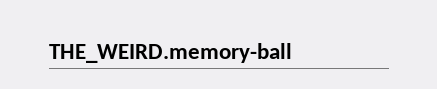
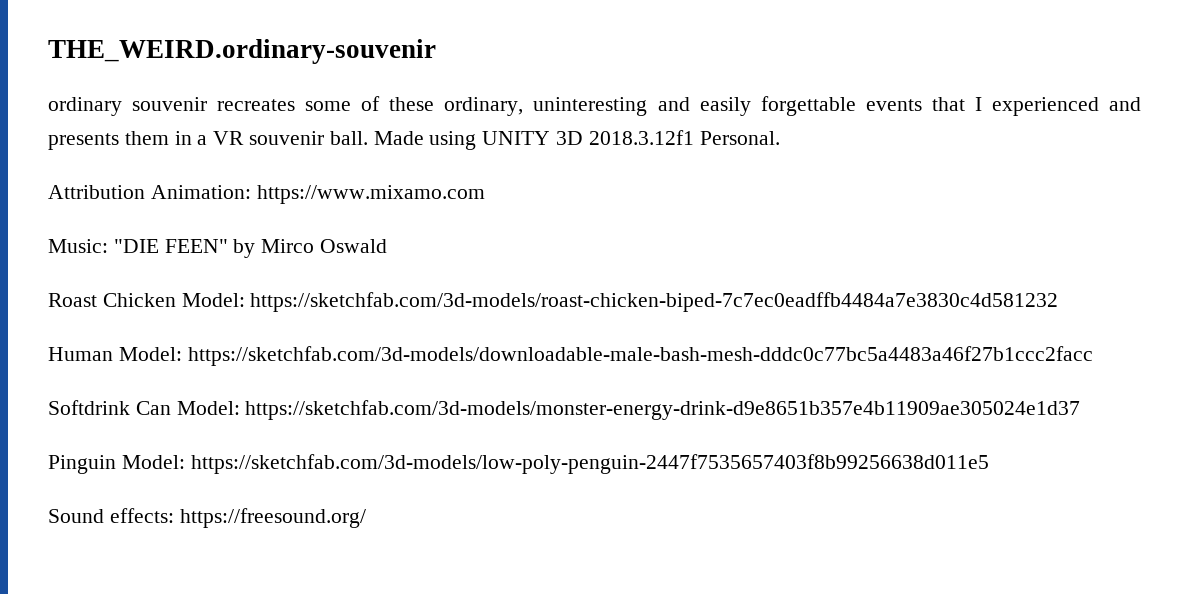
[49,43,292,63] THE_WEIRD.memory-ball -> [48,39,436,64] [48,96,1142,116] [48,130,780,150] [48,185,485,204] [48,239,388,258] [48,292,1059,312] [48,346,1093,366] [48,400,1081,420] [48,454,989,474] [48,508,366,528] THE_WEIRD.ordinary-souvenir // ordinary souvenir recreates some of these ordinary, uninteresting and easily forgettable events that I experienced and presents them in a VR souvenir ball. Made using UNITY 3D 2018.3.12f1 Personal. // Attribution Animation: https://www.mixamo.com // Music: "DIE FEEN" by Mirco Oswald // Roast Chicken Model: https://sketchfab.com/3d-models/roast-chicken-biped-7c7ec0eadffb4484a7e3830c4d581232 // Human Model: https://sketchfab.com/3d-models/downloadable-male-bash-mesh-dddc0c77bc5a4483a46f27b1ccc2facc // Softdrink Can Model: https://sketchfab.com/3d-models/monster-energy-drink-d9e8651b357e4b11909ae305024e1d37 // Pinguin Model: https://sketchfab.com/3d-models/low-poly-penguin-2447f7535657403f8b99256638d011e5 // Sound effects: https://freesound.org/

